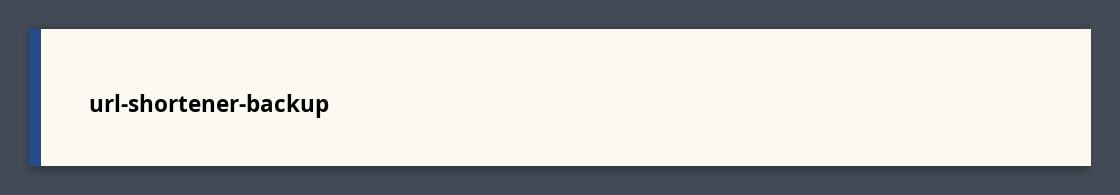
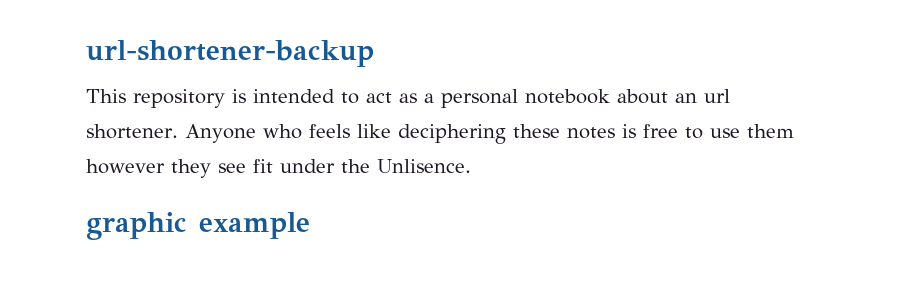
(329, 106) none -> [86,89,730,108] [86,124,794,144] [86,159,471,178] [86,212,310,240] // This repository is intended to act as a personal notebook about an url shortener. Anyone who feels like deciphering these notes is free to use them however they see fit under the Unlisence. // graphic example

